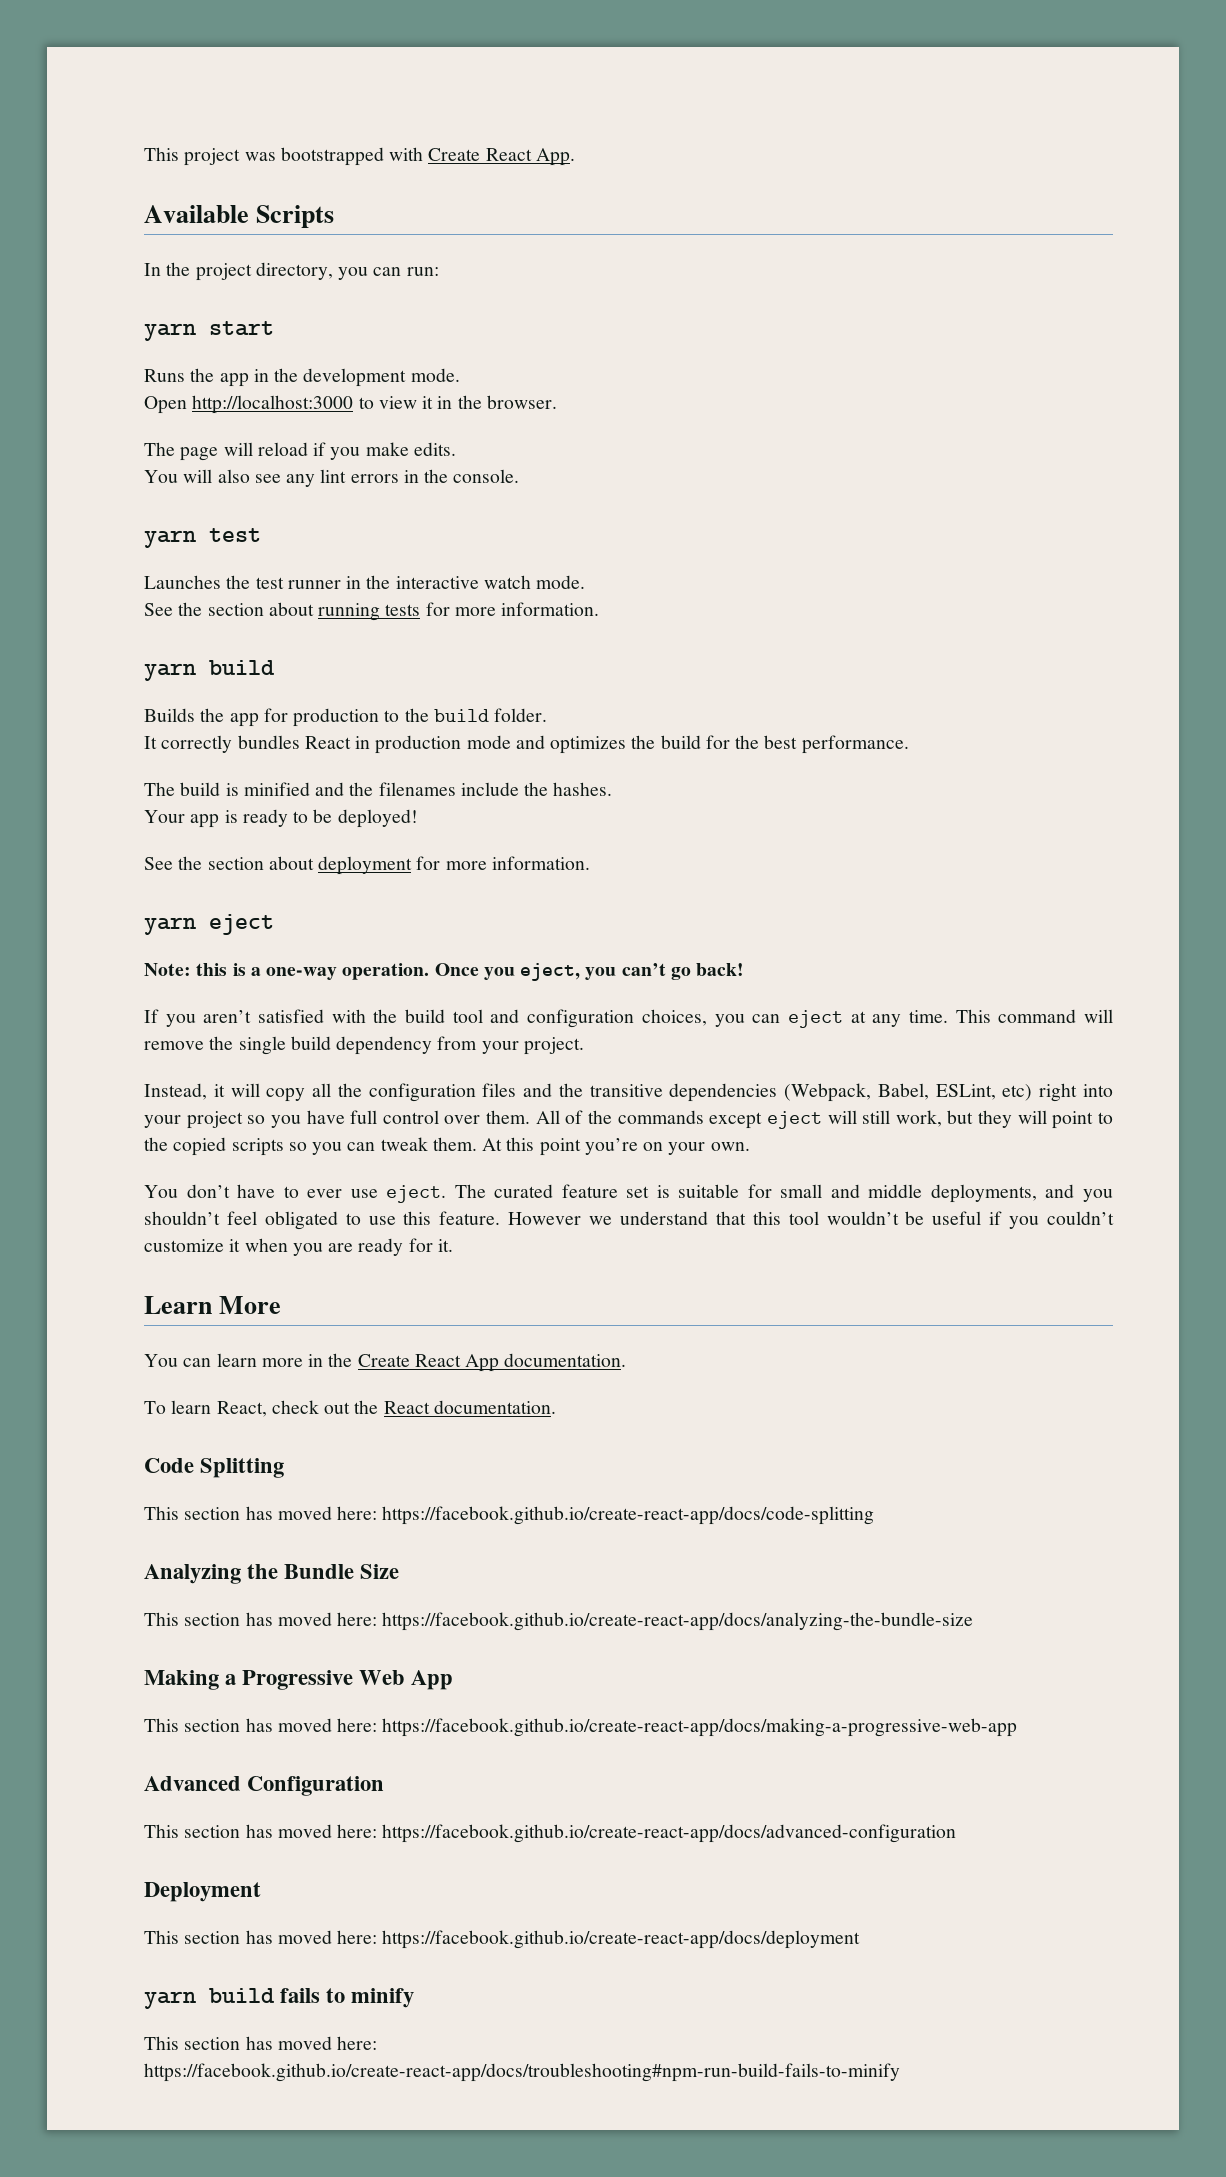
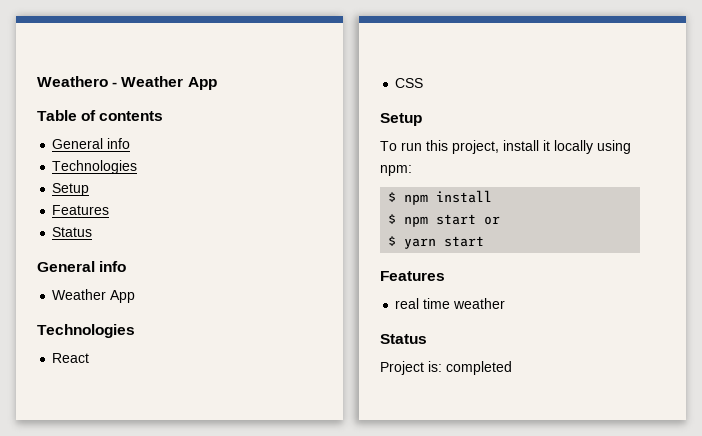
[144,147,575,166] [144,205,335,228] [144,262,439,281] [144,321,274,341] [144,368,460,387] [144,395,557,414] [144,442,456,461] [144,469,520,487] [144,528,261,548] [144,575,586,589] [144,602,600,621] [144,660,275,681] [144,708,548,727] [144,735,909,754] [144,782,613,796] [144,809,418,828] [144,856,590,875] [144,914,274,935] [144,963,745,981] [144,1009,1114,1028] [144,1036,584,1055] [144,1083,1113,1102] [144,1110,1113,1129] [144,1137,750,1156] [144,1184,1113,1203] [144,1211,1115,1230] [144,1238,453,1256] [144,1296,282,1314] [144,1353,627,1372] [144,1400,556,1417] [144,1458,285,1478] [144,1506,875,1525] [144,1564,400,1584] [144,1612,974,1631] [144,1670,454,1690] [144,1718,1018,1737] [144,1776,385,1796] [144,1824,957,1843] [144,1882,261,1902] [144,1930,861,1949] [144,1988,415,2009] [144,2036,378,2050] [144,2063,900,2082] This project was bootstrapped with Create React App. // Available Scripts // In the project directory, you can run: // yarn start // Runs the app in the development mode. // Open http://localhost:3000 to view it in the browser. // The page will reload if you make edits. // You will also see any lint errors in the console. // yarn test // Launches the test runner in the interactive watch mode. // See the section about running tests for more information. // yarn build // Builds the app for production to the build folder. // It correctly bundles React in production mode and optimizes the build for the best performance. // The build is minified and the filenames include the hashes. // Your app is ready to be deployed! // See the section about deployment for more information. // yarn eject // Note: this is a one-way operation. Once you eject, you can’t go back! // If you aren’t satisfied with the build tool and configuration choices, you can eject at any time. This command will remove the single build dependency from your project. // Instead, it will copy all the configuration files and the transitive dependencies (Webpack, Babel, ESLint, etc) right into your project so you have full control over them. All of the commands except eject will still work, but they will point to the copied scripts so you can tweak them. At this point you’re on your own. // You don’t have to ever use eject. The curated feature set is suitable for small and middle deployments, and you shouldn’t feel obligated to use this feature. However we understand that this tool wouldn’t be useful if you couldn’t customize it when you are ready for it. // Learn More // You can learn more in the Create React App documentation. // To learn React, check out the React documentation. // Code Splitting // This section has moved here: https://facebook.github.io/create-react-app/docs/code-splitting // Analyzing the Bundle Size // This section has moved here: https://facebook.github.io/create-react-app/docs/analyzing-the-bundle-size // Making a Progressive Web App // This section has moved here: https://facebook.github.io/create-react-app/docs/making-a-progressive-web-app // Advanced Configuration // This section has moved here: https://facebook.github.io/create-react-app/docs/advanced-configuration // Deployment // This section has moved here: https://facebook.github.io/create-react-app/docs/deployment // yarn build fails to minify // This section has moved here: https://facebook.github.io/create-react-app/docs/troubleshooting#npm-run-build-fails-to-minify -> [37,76,217,90] [37,110,164,121] [52,138,131,149] [52,160,138,174] [52,183,90,196] [52,205,110,215] [52,227,93,237] [37,261,127,272] [52,289,136,303] [37,324,135,338] [52,353,90,363] [395,78,424,88] [380,113,422,126] [380,140,631,154] [380,165,412,176] [388,190,493,205] [388,214,501,227] [388,236,485,249] [380,271,445,281] [395,298,506,309] [380,334,427,344] [380,361,512,375] Weathero - Weather App // Table of contents // General info // Technologies // Setup // Features // Status // General info // Weather App // Technologies // React // CSS // Setup // To run this project, install it locally using npm: // $ npm install // $ npm start or // $ yarn start // Features // real time weather // Status // Project is: completed

